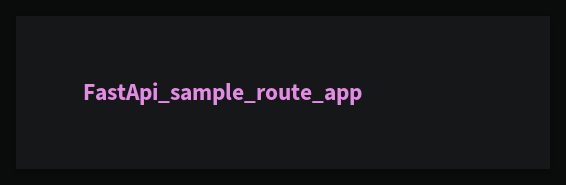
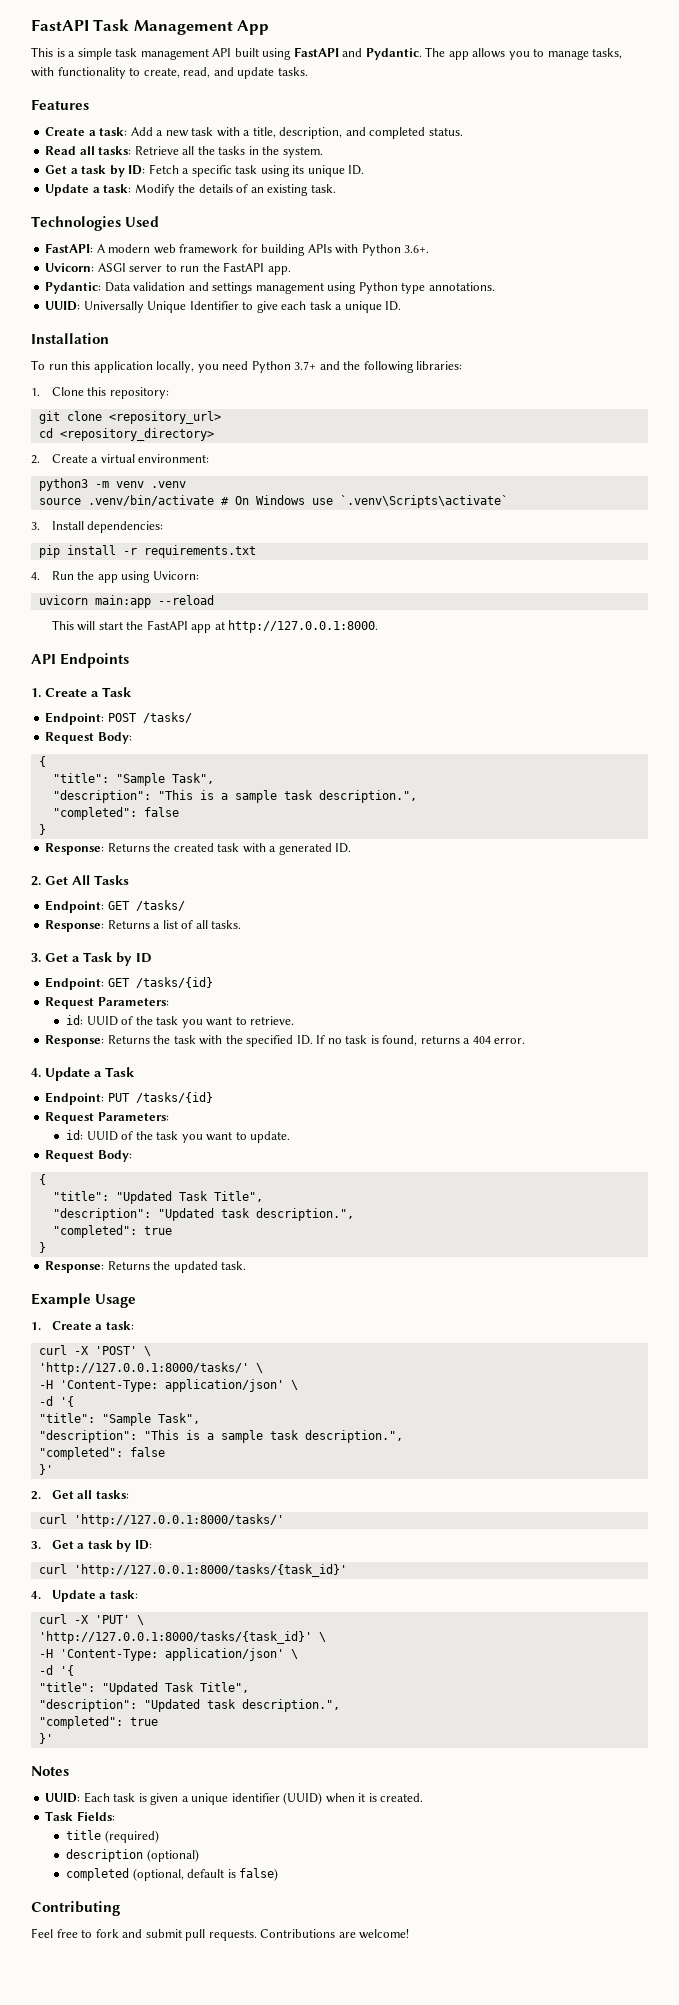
[83,82,362,105] FastApi_sample_route_app -> [31,19,270,35] [31,47,623,60] [31,67,308,79] [31,99,89,110] [45,127,463,139] [45,146,323,158] [45,164,365,177] [45,184,336,196] [31,216,160,231] [45,243,430,256] [45,262,291,275] [45,282,495,294] [45,301,402,313] [31,333,109,344] [31,360,463,373] [31,387,169,399] [38,411,221,424] [38,428,214,441] [31,454,210,464] [38,478,186,491] [38,495,508,508] [31,521,164,533] [38,545,256,558] [31,571,199,583] [38,595,214,608] [51,620,379,633] [31,653,130,668] [31,687,132,697] [45,712,192,725] [45,732,132,744] [38,756,46,767] [52,773,214,786] [52,790,417,803] [52,807,179,820] [38,824,46,835] [45,843,352,855] [31,875,129,886] [45,900,185,913] [45,920,242,932] [31,952,152,966] [45,977,213,990] [45,997,169,1009] [66,1015,295,1028] [45,1035,526,1047] [31,1067,135,1081] [45,1092,213,1105] [45,1112,169,1124] [66,1130,291,1143] [45,1150,132,1162] [38,1174,46,1185] [52,1191,263,1204] [52,1208,354,1221] [52,1225,172,1238] [38,1242,46,1253] [45,1261,247,1273] [31,1293,137,1308] [31,1321,134,1330] [38,1345,151,1356] [38,1362,263,1375] [38,1379,298,1392] [38,1396,74,1407] [38,1413,200,1426] [38,1430,403,1443] [38,1447,165,1460] [38,1464,53,1475] [31,1490,129,1500] [38,1514,284,1527] [31,1540,152,1552] [38,1564,347,1577] [31,1590,138,1602] [38,1614,144,1625] [38,1631,326,1644] [38,1648,298,1661] [38,1665,74,1676] [38,1682,249,1695] [38,1699,340,1712] [38,1716,158,1729] [38,1733,53,1744] [31,1766,69,1776] [45,1792,424,1805] [45,1811,115,1821] [66,1830,159,1843] [66,1849,199,1862] [66,1868,279,1881] [31,1901,120,1916] [31,1928,410,1941] FastAPI Task Management App // This is a simple task management API built using FastAPI and Pydantic. The app allows you to manage tasks, with functionality to create, read, and update tasks. // Features // Create a task: Add a new task with a title, description, and completed status. // Read all tasks: Retrieve all the tasks in the system. // Get a task by ID: Fetch a specific task using its unique ID. // Update a task: Modify the details of an existing task. // Technologies Used // FastAPI: A modern web framework for building APIs with Python 3.6+. // Uvicorn: ASGI server to run the FastAPI app. // Pydantic: Data validation and settings management using Python type annotations. // UUID: Universally Unique Identifier to give each task a unique ID. // Installation // To run this application locally, you need Python 3.7+ and the following libraries: // 1. Clone this repository: // git clone <repository_url> // cd <repository_directory> // 2. Create a virtual environment: // python3 -m venv .venv // source .venv/bin/activate # On Windows use `.venv\Scripts\activate` // 3. Install dependencies: // pip install -r requirements.txt // 4. Run the app using Uvicorn: // uvicorn main:app --reload // This will start the FastAPI app at http://127.0.0.1:8000. // API Endpoints // 1. Create a Task // Endpoint: POST /tasks/ // Request Body: // { // "title": "Sample Task", // "description": "This is a sample task description.", // "completed": false // } // Response: Returns the created task with a generated ID. // 2. Get All Tasks // Endpoint: GET /tasks/ // Response: Returns a list of all tasks. // 3. Get a Task by ID // Endpoint: GET /tasks/{id} // Request Parameters: // id: UUID of the task you want to retrieve. // Response: Returns the task with the specified ID. If no task is found, returns a 404 error. // 4. Update a Task // Endpoint: PUT /tasks/{id} // Request Parameters: // id: UUID of the task you want to update. // Request Body: // { // "title": "Updated Task Title", // "description": "Updated task description.", // "completed": true // } // Response: Returns the updated task. // Example Usage // 1. Create a task: // curl -X 'POST' \ // 'http://127.0.0.1:8000/tasks/' \ // -H 'Content-Type: application/json' \ // -d '{ // "title": "Sample Task", // "description": "This is a sample task description.", // "completed": false // }' // 2. Get all tasks: // curl 'http://127.0.0.1:8000/tasks/' // 3. Get a task by ID: // curl 'http://127.0.0.1:8000/tasks/{task_id}' // 4. Update a task: // curl -X 'PUT' \ // 'http://127.0.0.1:8000/tasks/{task_id}' \ // -H 'Content-Type: application/json' \ // -d '{ // "title": "Updated Task Title", // "description": "Updated task description.", // "completed": true // }' // Notes // UUID: Each task is given a unique identifier (UUID) when it is created. // Task Fields: // title (required) // description (optional) // completed (optional, default is false) // Contributing // Feel free to fork and submit pull requests. Contributions are welcome!

